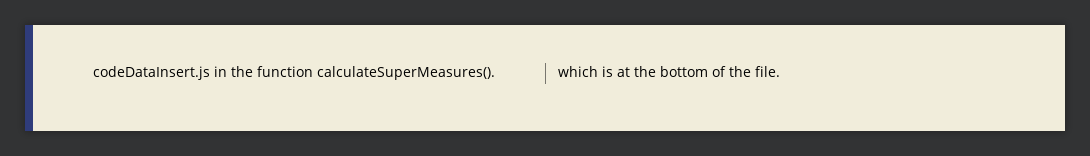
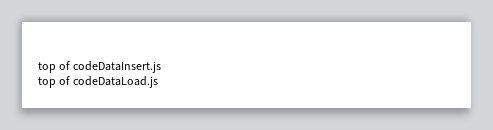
(93, 73) none -> [38,61,71,73] top of
[214,66,780,80] in the function calculateSuperMeasures(). which is at the bottom of the file. -> [38,76,159,88] // top of codeDataLoad.js

